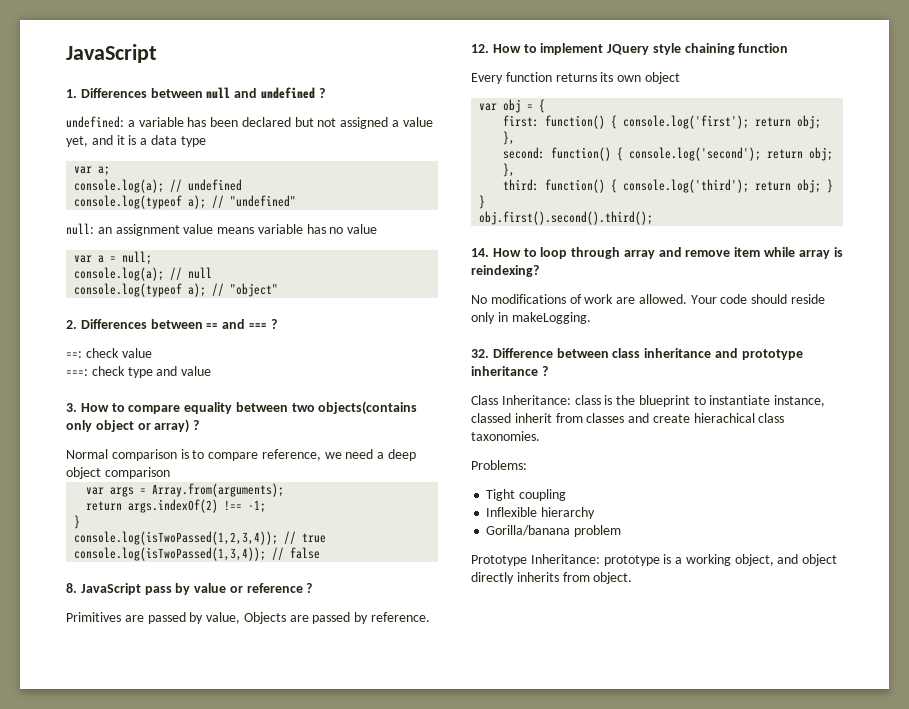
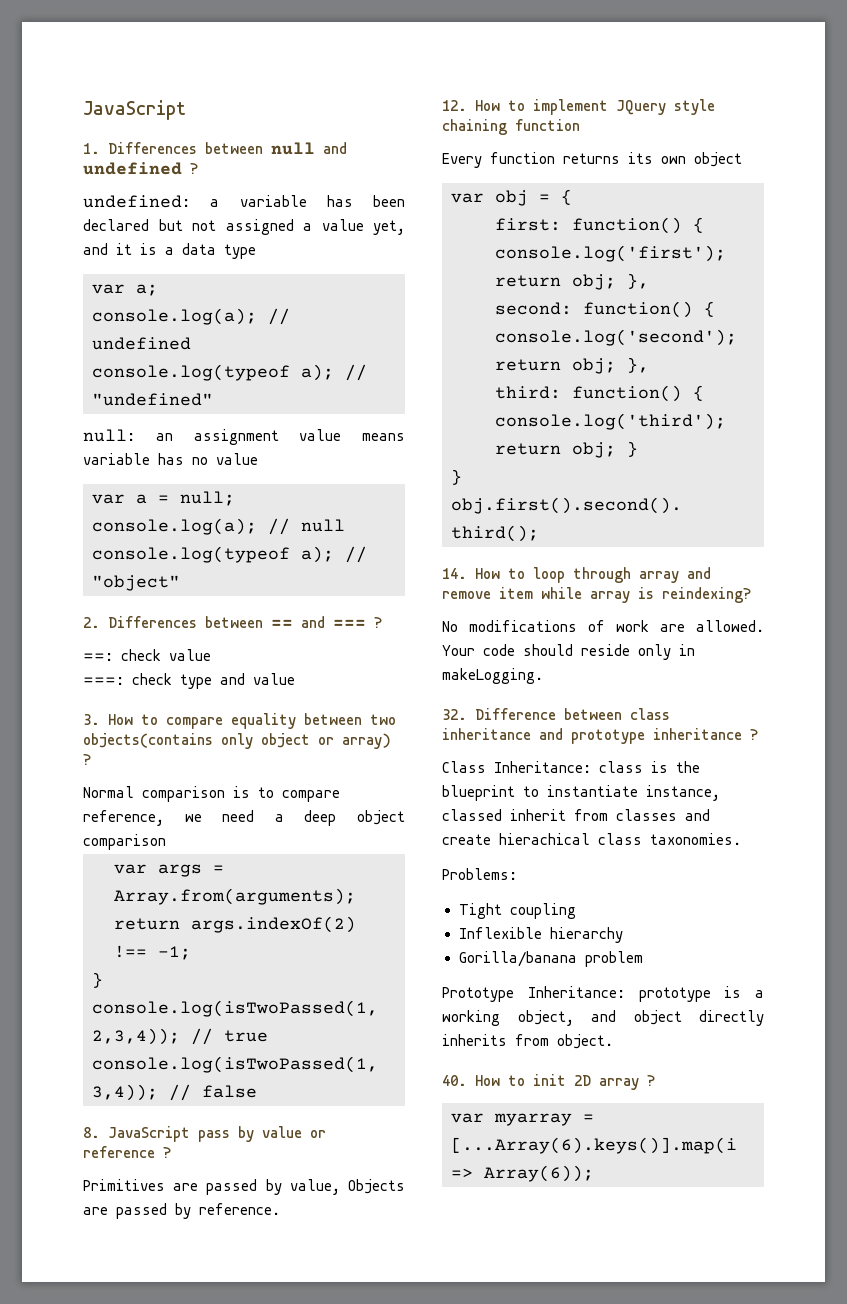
(633, 578) none -> [442,1074,655,1090] [451,1113,594,1126] [451,1137,737,1154] [451,1165,594,1182] // 40. How to init 2D array ? // var myarray = [...Array(6).keys()].map(i => Array(6));

